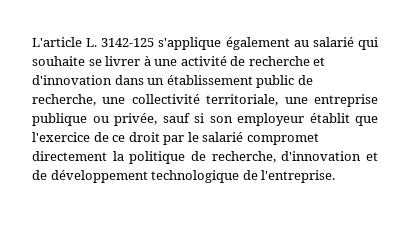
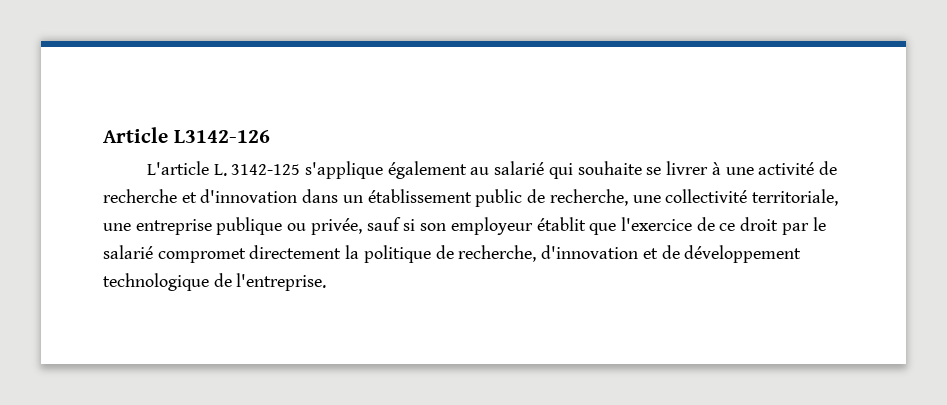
(32, 42) none -> [103,127,270,143] Article L3142-126 //

